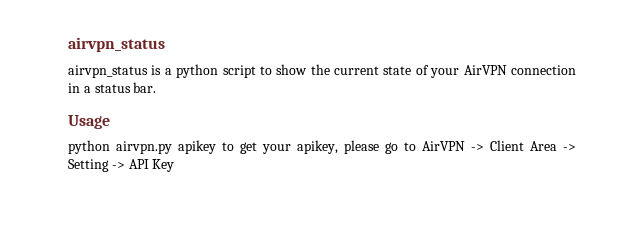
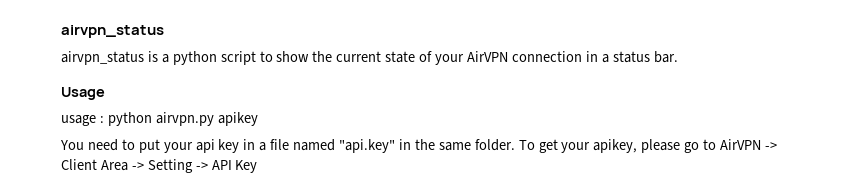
(110, 122) none -> [61,115,104,126] usage :
[222,142,234,151] to -> [60,139,535,153] // You need to put your api key in a file named "api.key" in the same folder. To

